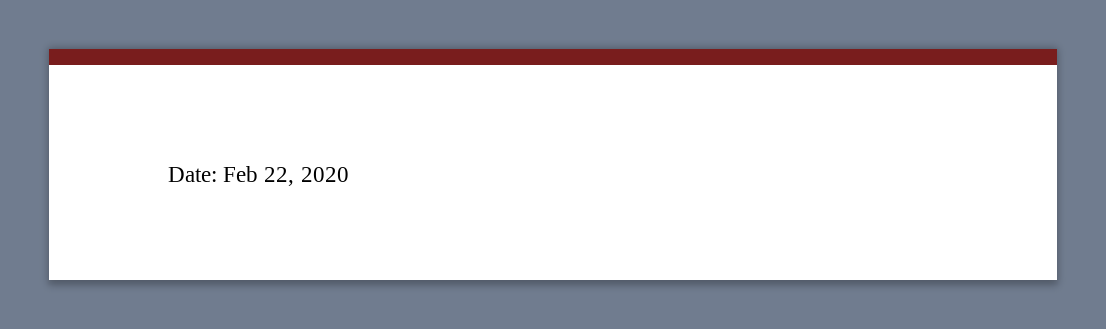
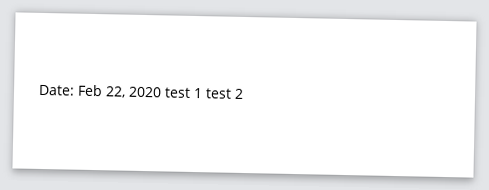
(349, 174) none -> [164,87,244,99] test 1 test 2

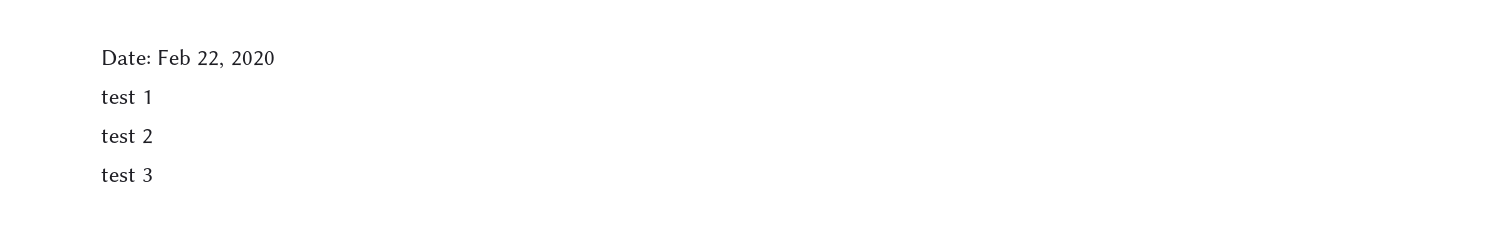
(162, 92) none -> (275, 58) //
(203, 93) none -> (154, 97) //
(244, 93) none -> [101,168,154,182] // test 3

